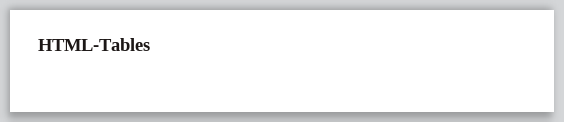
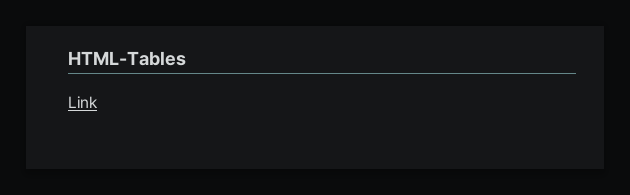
(150, 44) none -> [68,96,98,108] // Link

